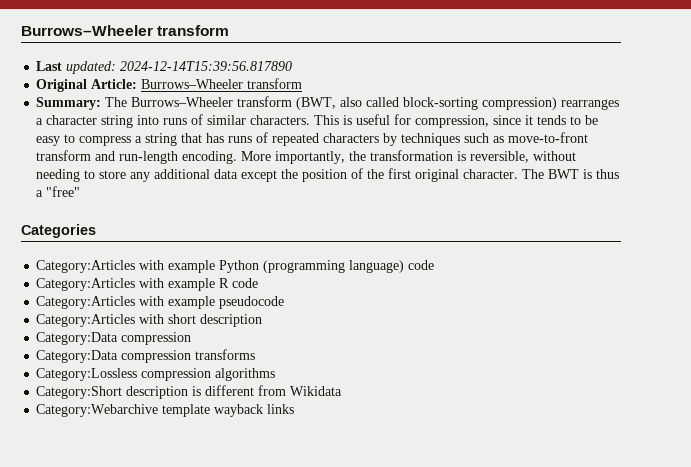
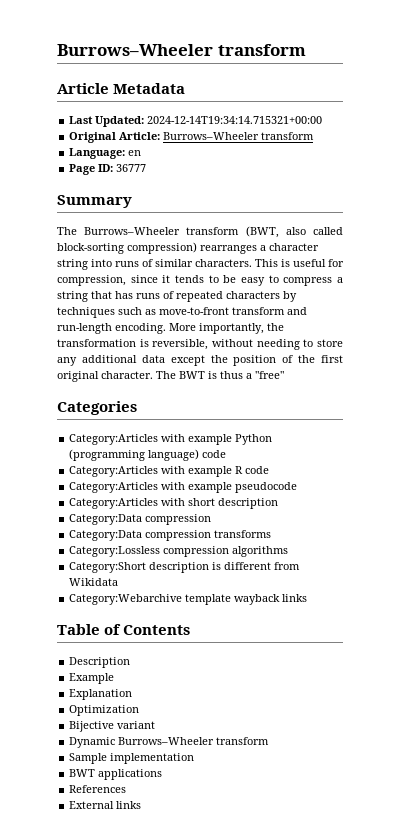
[21,25,230,36] Burrows–Wheeler transform -> [57,44,306,56] [57,83,186,94] Burrows–Wheeler transform // Article Metadata
[66,61,293,74] updated: 2024-12-14T15:39:56.817890 -> [95,116,323,127] Updated: 2024-12-14T19:34:14.715321+00:00
[36,97,102,110] Summary: -> [69,148,142,159] [69,164,147,175] [57,195,132,208] Language: en // Page ID: 36777 // Summary //
(295, 409) none -> [57,624,191,635] [69,657,131,668] [69,673,115,684] [69,689,133,700] [69,705,140,716] [69,721,156,732] [69,737,270,748] [69,753,195,764] [69,769,163,780] [69,785,127,793] [69,801,142,809] // Table of Contents // Description // Example // Explanation // Optimization // Bijective variant // Dynamic Burrows–Wheeler transform // Sample implementation // BWT applications // References // External links

